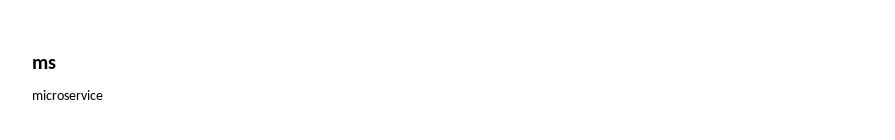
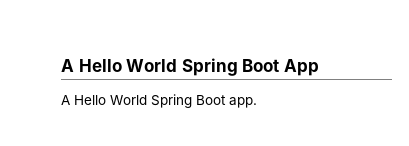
[32,59,56,69] [32,90,103,100] ms // microservice -> [61,58,319,76] [61,94,257,108] A Hello World Spring Boot App // A Hello World Spring Boot app.

